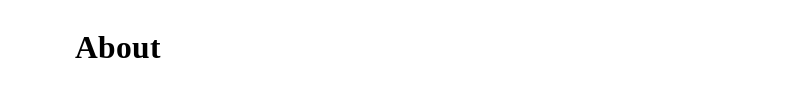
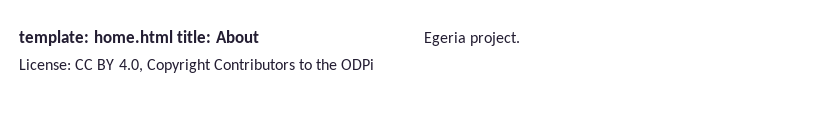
[75,36,161,58] About -> [19,30,259,46] [19,59,375,73] [424,32,521,46] template: home.html title: About // License: CC BY 4.0, Copyright Contributors to the ODPi Egeria project.

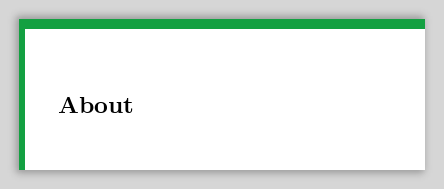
[19,30,259,46] [19,59,375,73] [424,32,521,46] template: home.html title: About // License: CC BY 4.0, Copyright Contributors to the ODPi Egeria project. -> [58,96,134,113] About

